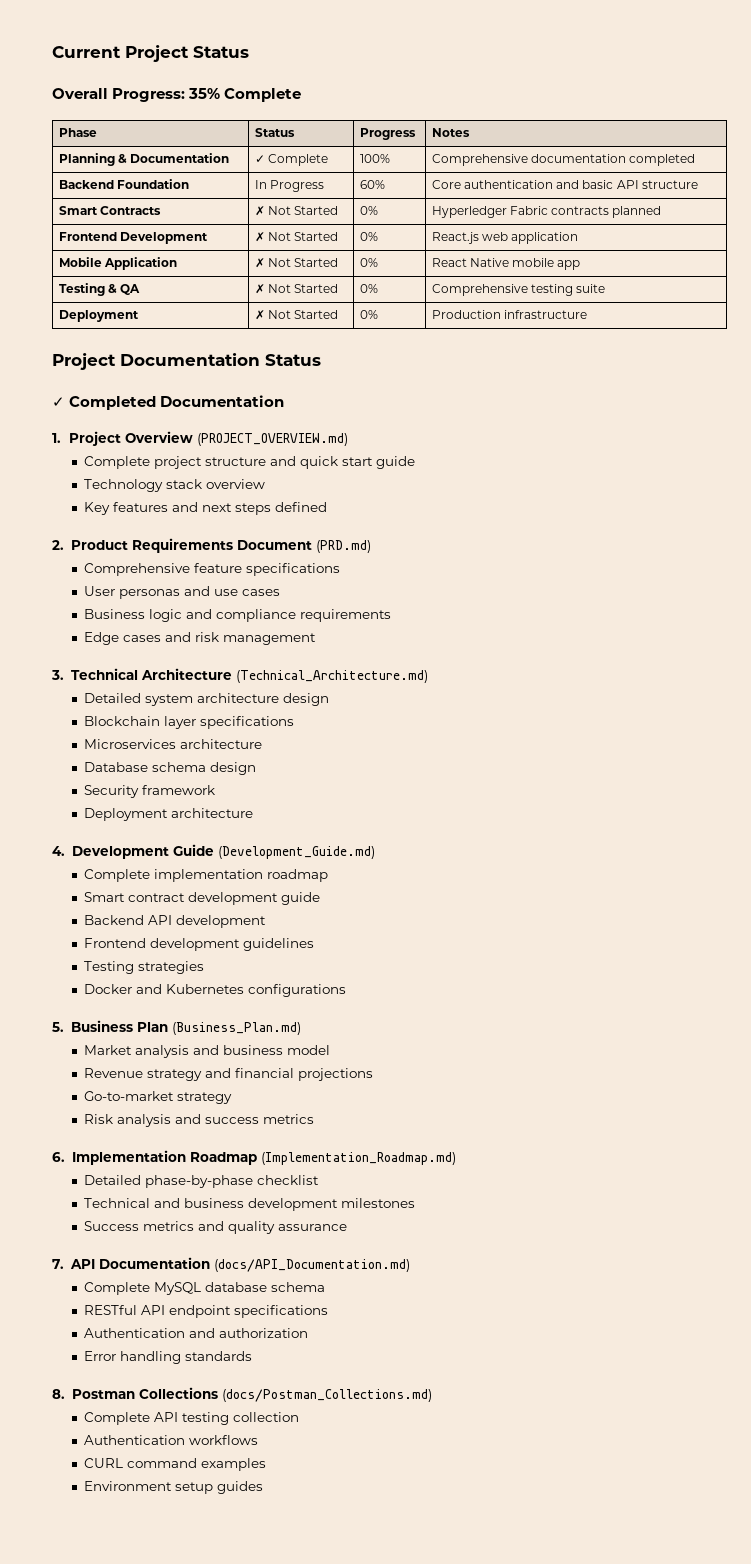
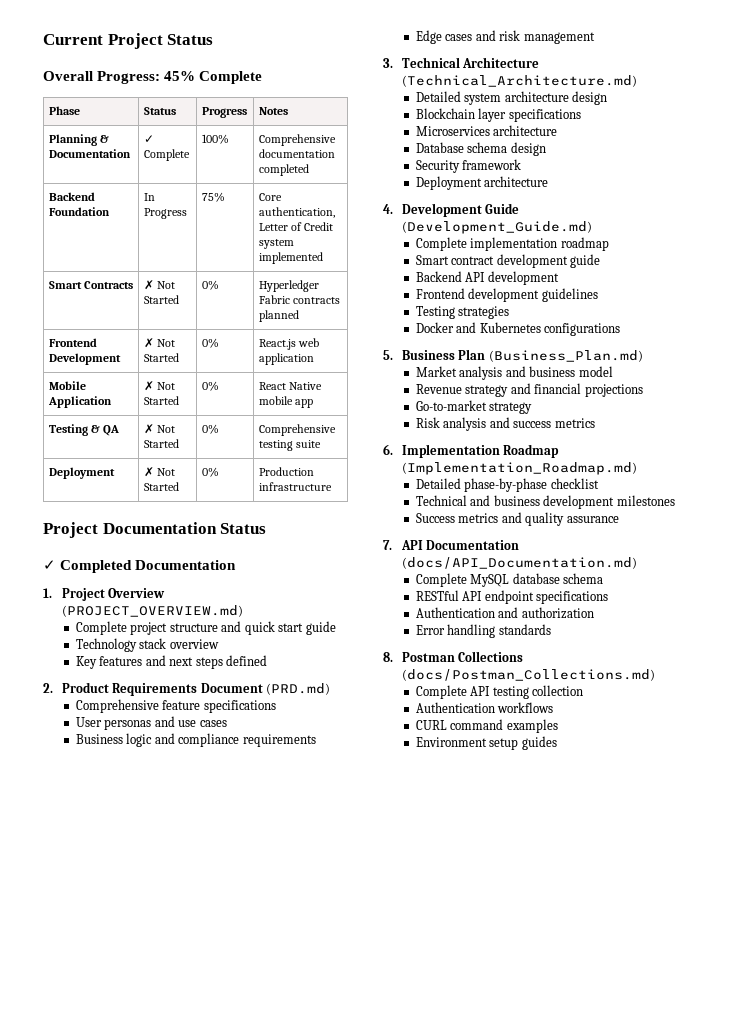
[188,88,221,99] 35% -> [164,71,196,81] 45%
[359,180,385,189] 60% -> [201,192,225,202] 75%
[463,180,698,189] authentication and basic API structure -> [258,207,335,218] [258,222,334,231] [258,239,294,249] [258,252,323,264] authentication, Letter of Credit system implemented

